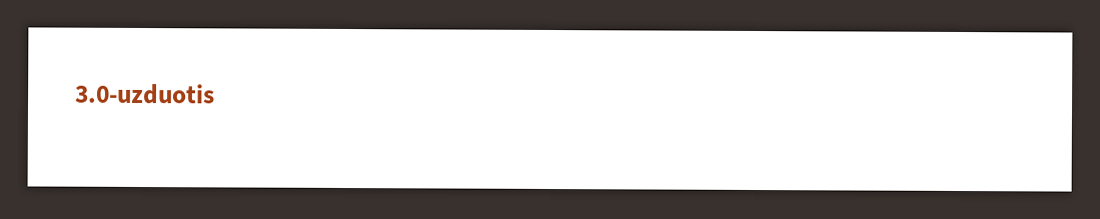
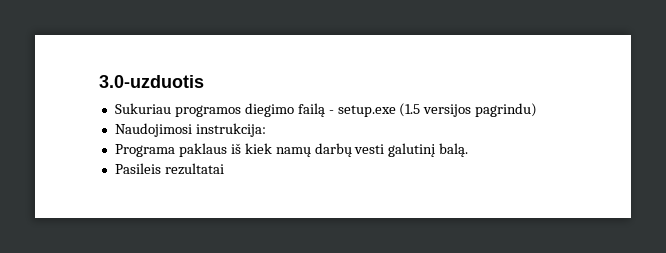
(215, 94) none -> [114,103,538,117] [114,123,266,137] [114,143,469,157] [114,163,224,175] // Sukuriau programos diegimo failą - setup.exe (1.5 versijos pagrindu) // Naudojimosi instrukcija: // Programa paklaus iš kiek namų darbų vesti galutinį balą. // Pasileis rezultatai

